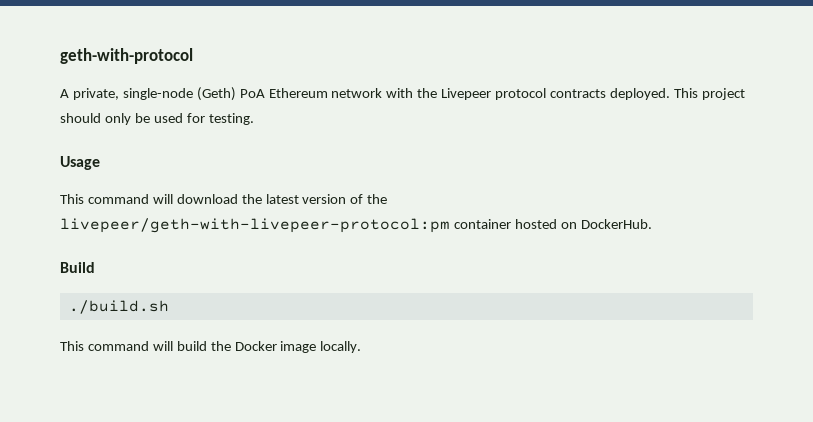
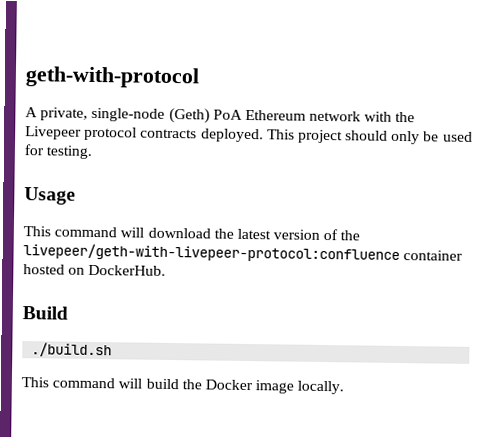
[60,218,450,233] livepeer/geth-with-livepeer-protocol:pm -> [23,243,400,263] livepeer/geth-with-livepeer-protocol:confluence

